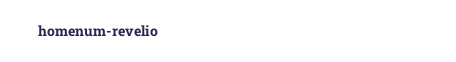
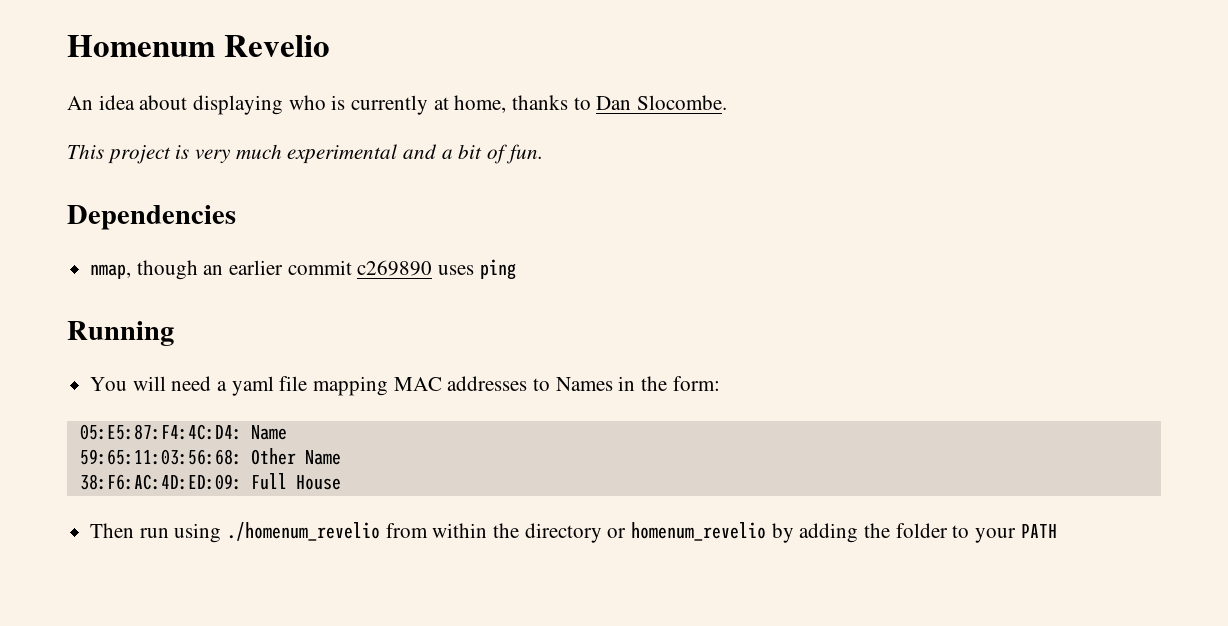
[38,25,158,37] homenum-revelio -> [67,35,330,57] [67,95,728,115] [67,144,543,164] [67,205,236,230] [90,259,516,280] [67,321,174,346] [90,376,720,396] [79,424,287,440] [79,448,341,465] [79,473,341,490] [90,522,1057,543] Homenum Revelio // An idea about displaying who is currently at home, thanks to Dan Slocombe. // This project is very much experimental and a bit of fun. // Dependencies // nmap, though an earlier commit c269890 uses ping // Running // You will need a yaml file mapping MAC addresses to Names in the form: // 05:E5:87:F4:4C:D4: Name // 59:65:11:03:56:68: Other Name // 38:F6:AC:4D:ED:09: Full House // Then run using ./homenum_revelio from within the directory or homenum_revelio by adding the folder to your PATH

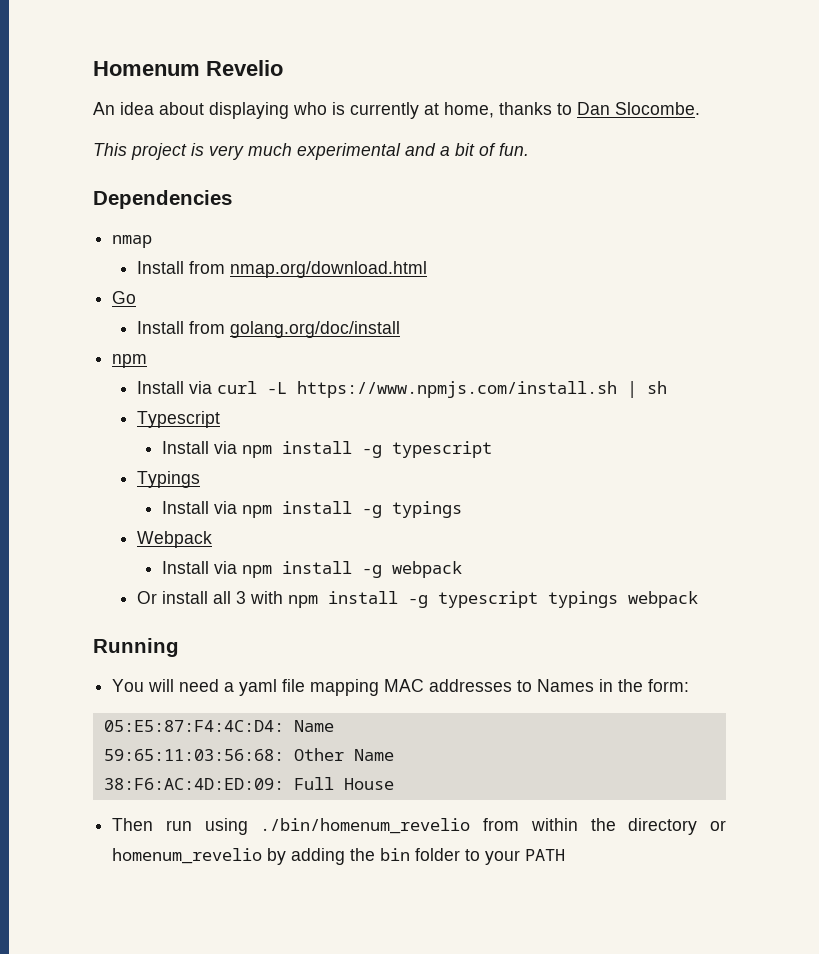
[90,259,516,280] nmap, though an earlier commit c269890 uses ping -> [112,235,153,248] [137,261,428,278] [112,291,137,304] [137,321,401,338] [112,354,148,368] [137,381,668,398] [137,411,221,428] [161,441,492,458] [137,471,201,488] [161,501,462,518] [137,531,213,548] [161,561,462,578] [137,591,699,608] nmap // Install from nmap.org/download.html // Go // Install from golang.org/doc/install // npm // Install via curl -L https://www.npmjs.com/install.sh | sh // Typescript // Install via npm install -g typescript // Typings // Install via npm install -g typings // Webpack // Install via npm install -g webpack // Or install all 3 with npm install -g typescript typings webpack
[227,522,381,541] ./homenum_revelio -> [260,818,471,834] ./bin/homenum_revelio
(891, 530) none -> [380,848,411,861] bin

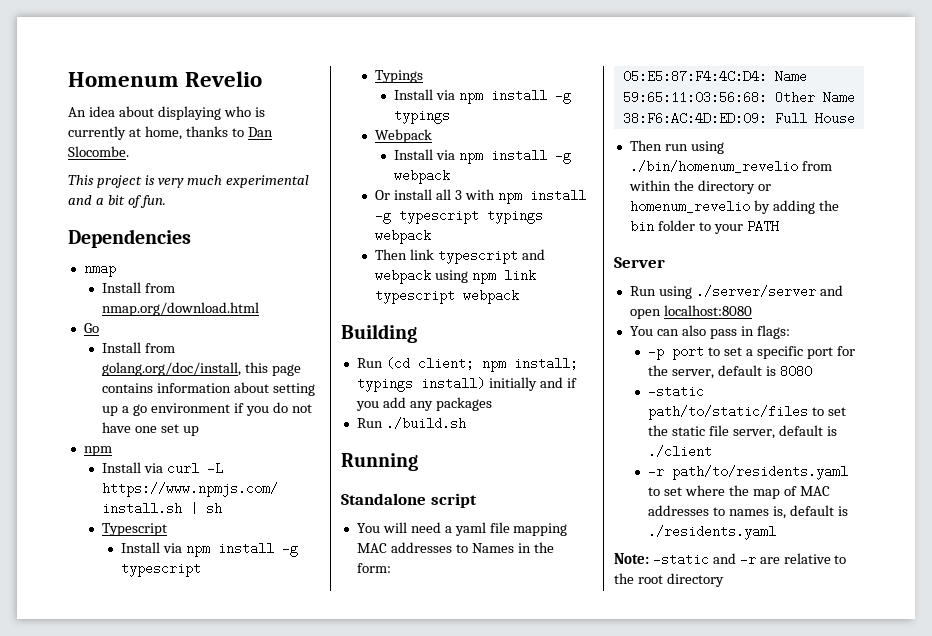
[230,321,401,338] golang.org/doc/install -> [102,362,302,376] [102,382,316,396] [102,402,312,416] [102,422,200,436] golang.org/doc/install, this page contains information about setting up a go environment if you do not have one set up
(699, 599) none -> [375,249,546,264] [375,269,537,284] [375,289,520,304] [341,324,417,343] [356,357,578,372] [356,377,577,392] [355,397,492,411] [356,417,466,430] // Then link typescript and webpack using npm link typescript webpack // Building // Run (cd client; npm install; typings install) initially and if you add any packages // Run ./build.sh
(179, 647) none -> [341,493,477,508] // Standalone script
(566, 855) none -> [614,257,665,268] [629,285,843,299] [629,305,752,319] [629,325,790,339] [648,345,855,360] [648,365,813,379] [648,385,705,398] [648,405,847,420] [648,425,837,439] [648,445,713,458] [648,465,849,480] [648,485,830,499] [648,505,848,519] [648,525,777,540] [614,553,847,566] [614,573,724,587] // Server // Run using ./server/server and open localhost:8080 // You can also pass in flags: // -p port to set a specific port for the server, default is 8080 // -static path/to/static/files to set the static file server, default is ./client // -r path/to/residents.yaml to set where the map of MAC addresses to names is, default is ./residents.yaml // Note: -static and -r are relative to the root directory

